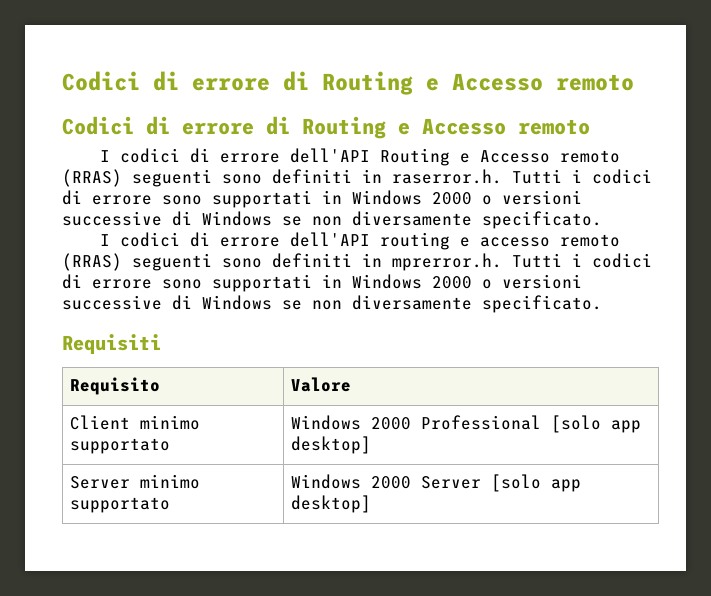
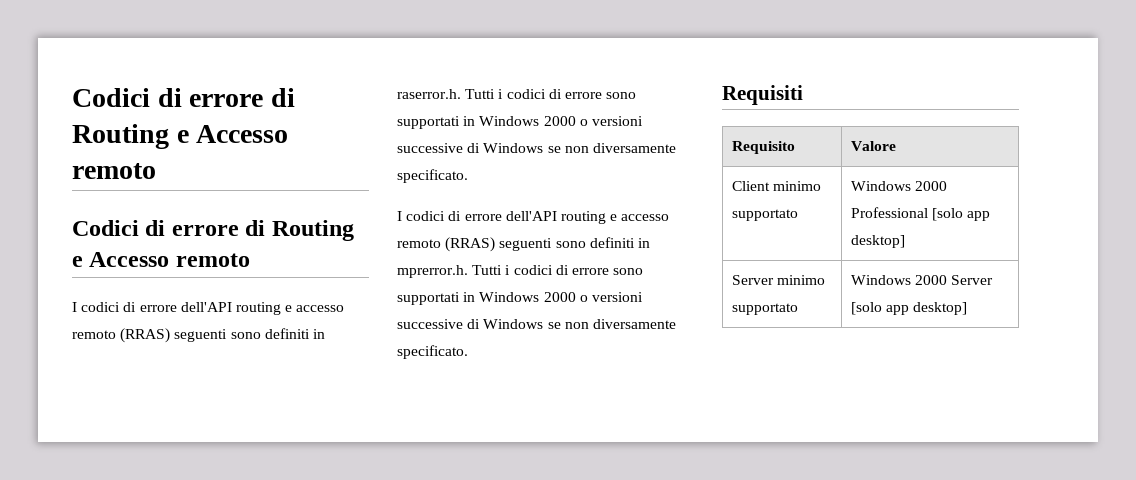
[379,148,550,166] Routing e Accesso -> [235,302,345,315] routing e accesso

